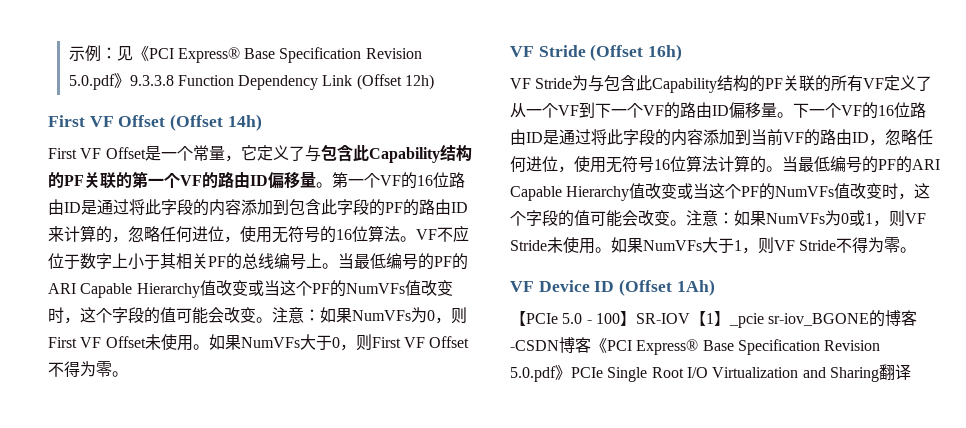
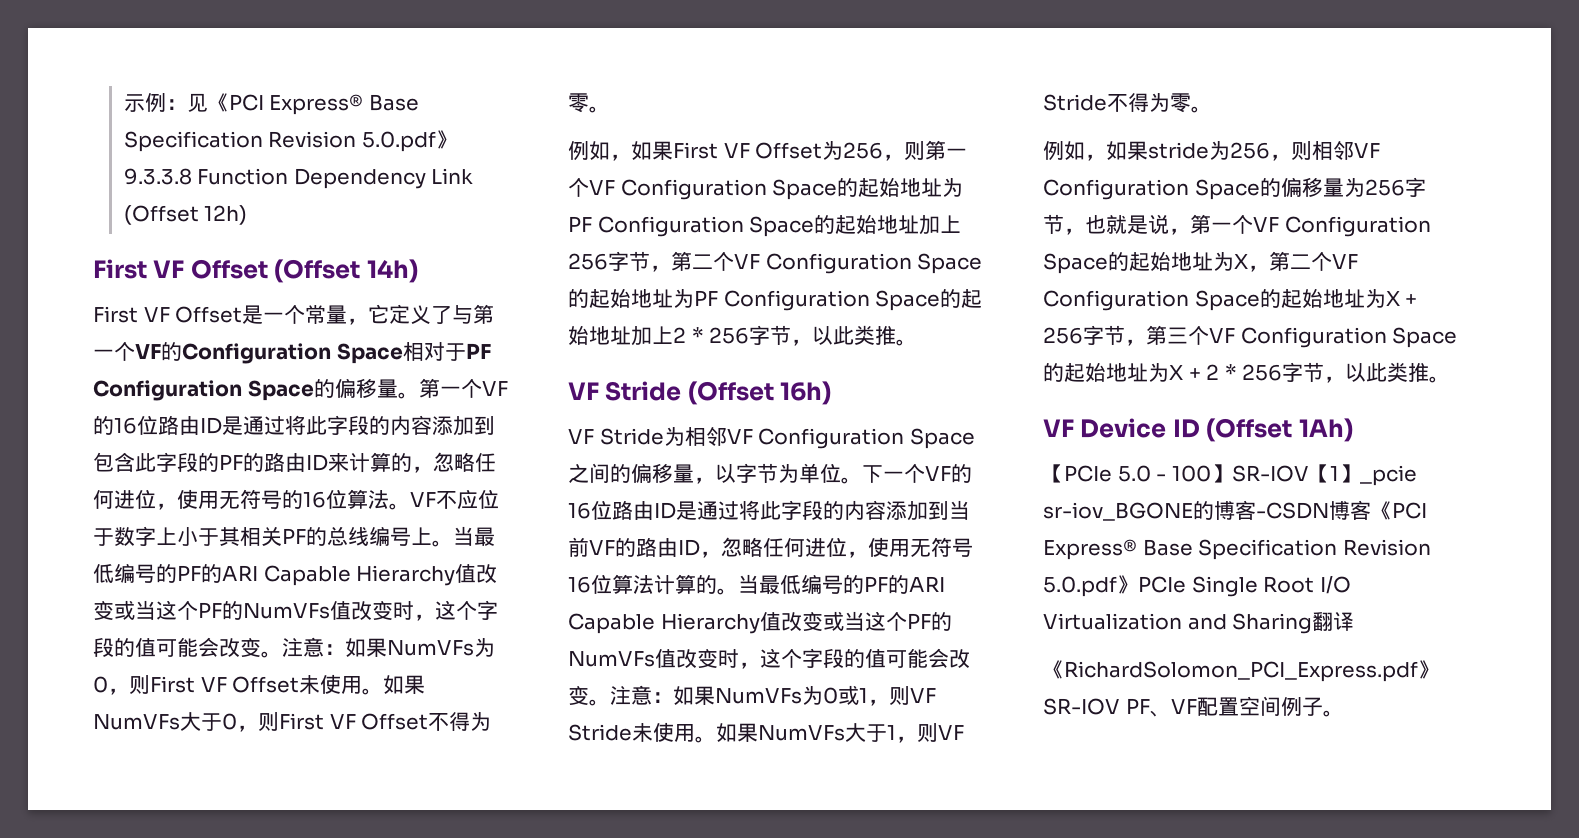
[320,144,472,163] [48,171,268,189] 包含此Capability结构的PF关联的第一个VF的路由ID -> [473,304,495,324] [93,342,491,364] [93,379,335,401] 第一个VF的Configuration Space相对于PF Configuration Space的
(128, 374) none -> [568,140,968,161] [568,177,964,200] [568,214,962,237] [568,251,983,274] [568,288,983,311] [568,325,918,346] // 例如，如果First VF Offset为256，则第一个VF Configuration Space的起始地址为PF Configuration Space的起始地址加上256字节，第二个VF Configuration Space的起始地址为PF Configuration Space的起始地址加上2 * 256字节，以此类推。
[588,75,933,93] [510,102,777,119] 与包含此Capability结构的PF关联的所有VF定义了从一个VF到下一个VF的路由ID偏移量 -> [684,427,975,449] [568,463,841,484] 相邻VF Configuration Space之间的偏移量，以字节为单位
(917, 250) none -> [1043,141,1380,161] [1043,177,1426,200] [1043,214,1431,237] [1043,251,1358,274] [1043,288,1418,311] [1043,325,1458,348] [1043,362,1451,383] // 例如，如果stride为256，则相邻VF Configuration Space的偏移量为256字节，也就是说，第一个VF Configuration Space的起始地址为X，第二个VF Configuration Space的起始地址为X + 256字节，第三个VF Configuration Space的起始地址为X + 2 * 256字节，以此类推。
(911, 372) none -> [1043,660,1439,682] [1043,696,1344,717] // 《RichardSolomon_PCI_Express.pdf》SR-IOV PF、VF配置空间例子。

